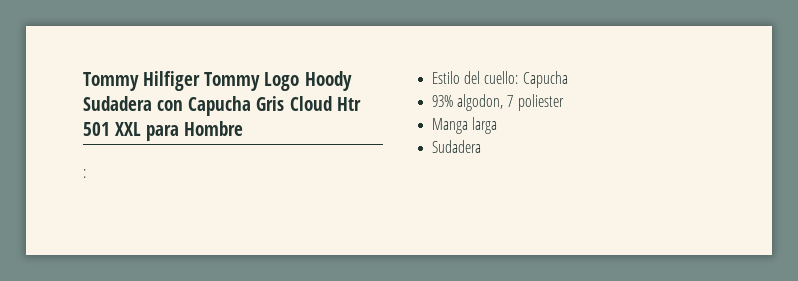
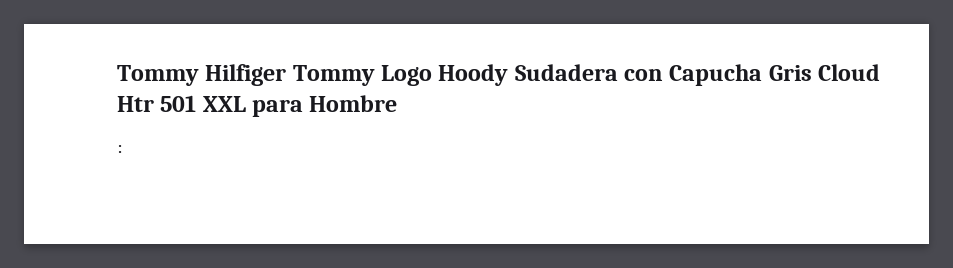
[432,71,568,88] [432,94,564,111] [432,117,498,134] [432,140,482,153] // Estilo del cuello: Capucha // 93% algodon, 7 poliester // Manga larga // Sudadera -> (123, 149) none

